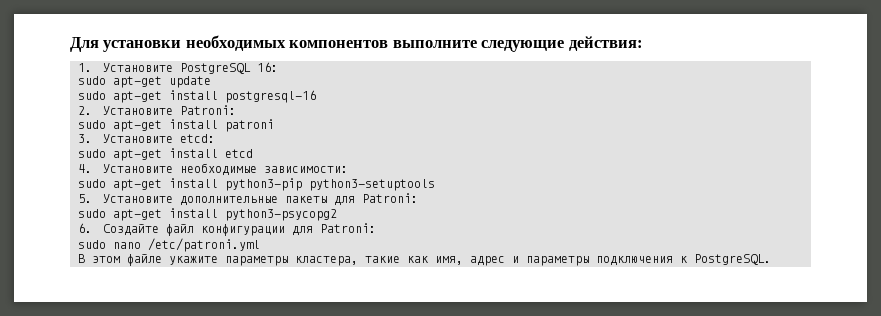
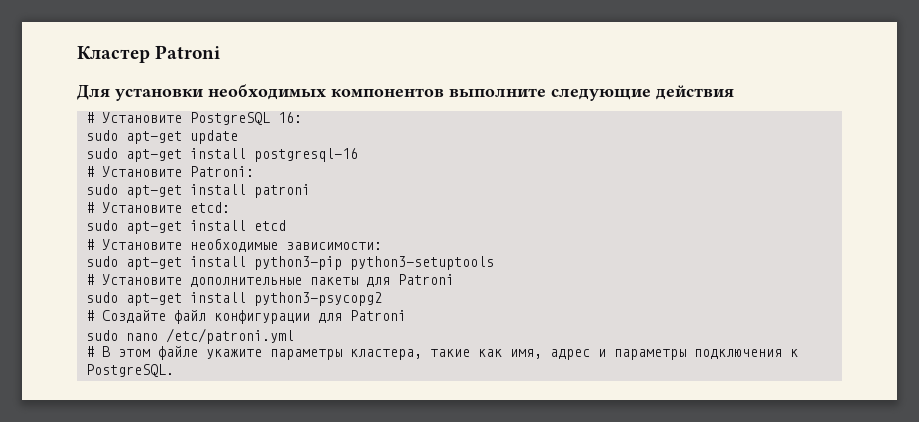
(70, 44) none -> [77,45,221,63] Кластер Patroni //
[568,36,643,51] [78,63,93,72] действия: // 1. -> [656,85,734,100] [85,112,94,123] действия // #
[78,106,93,115] 2. -> [85,166,94,177] #
[78,134,93,143] 3. -> [85,202,94,213] #
[78,164,93,173] 4. -> [85,239,94,250] #
[78,194,93,203] 5. -> [85,274,94,285] #
[362,193,419,203] Patroni: -> [397,274,454,285] Patroni
[78,223,93,233] 6. -> [85,310,94,321] #
[320,223,377,233] Patroni: -> [349,310,406,321] Patroni
(261, 245) none -> [85,346,94,357] #

